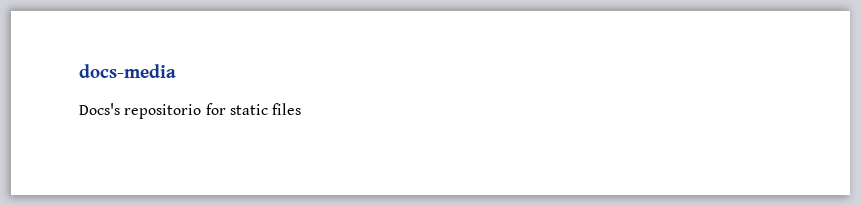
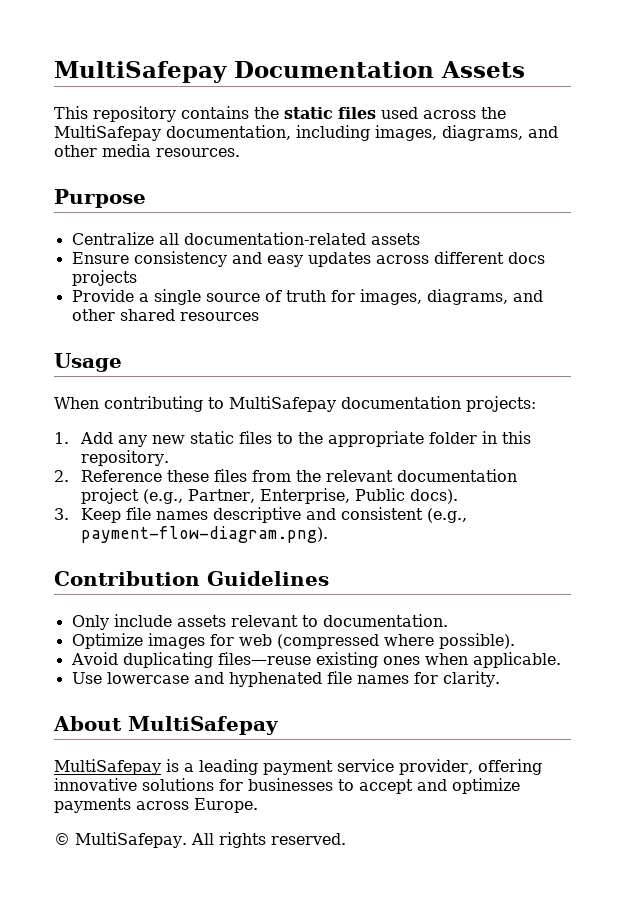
[79,64,176,78] [79,103,302,119] docs-media // Docs's repositorio for static files -> [54,61,525,83] [54,106,506,122] [54,125,558,141] [54,144,240,157] [54,189,146,208] [71,232,420,245] [71,251,545,267] [71,270,137,286] [71,289,543,305] [71,309,259,321] [54,353,122,372] [54,396,536,412] [54,431,532,447] [81,450,170,466] [54,469,518,482] [81,488,459,504] [54,507,468,523] [81,526,329,543] [54,571,329,586] [71,614,448,630] [71,633,515,649] [70,652,561,668] [71,671,500,687] [53,716,279,735] [54,759,542,775] [54,778,520,794] [54,798,258,813] [54,832,346,848] MultiSafepay Documentation Assets // This repository contains the static files used across the MultiSafepay documentation, including images, diagrams, and other media resources. // Purpose // Centralize all documentation-related assets // Ensure consistency and easy updates across different docs projects // Provide a single source of truth for images, diagrams, and other shared resources // Usage // When contributing to MultiSafepay documentation projects: // 1. Add any new static files to the appropriate folder in this repository. // 2. Reference these files from the relevant documentation project (e.g., Partner, Enterprise, Public docs). // 3. Keep file names descriptive and consistent (e.g., payment-flow-diagram.png). // Contribution Guidelines // Only include assets relevant to documentation. // Optimize images for web (compressed where possible). // Avoid duplicating files—reuse existing ones when applicable. // Use lowercase and hyphenated file names for clarity. // About MultiSafepay // MultiSafepay is a leading payment service provider, offering innovative solutions for businesses to accept and optimize payments across Europe. // © MultiSafepay. All rights reserved.

